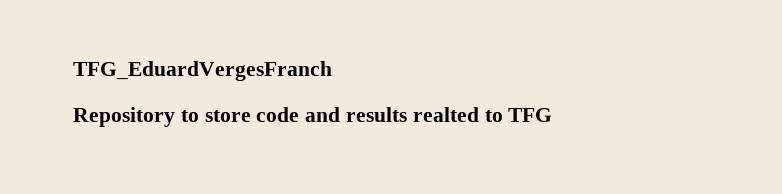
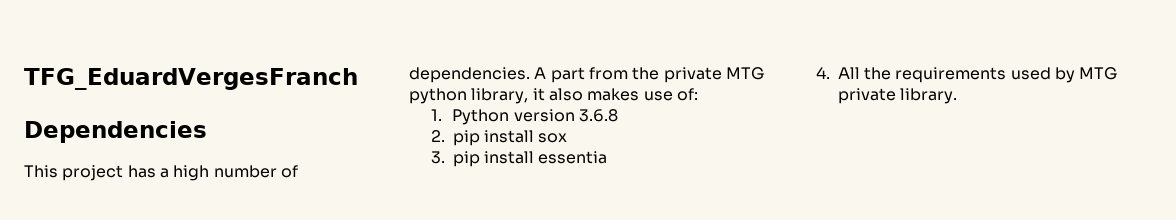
[73,107,553,127] Repository to store code and results realted to TFG -> [24,121,207,143] [24,165,298,181] [409,67,764,83] [409,88,698,104] [430,109,618,125] [430,130,568,146] [430,151,608,167] [815,67,1118,83] [837,88,957,104] Dependencies // This project has a high number of dependencies. A part from the private MTG python library, it also makes use of: // 1. Python version 3.6.8 // 2. pip install sox // 3. pip install essentia // 4. All the requirements used by MTG private library.

